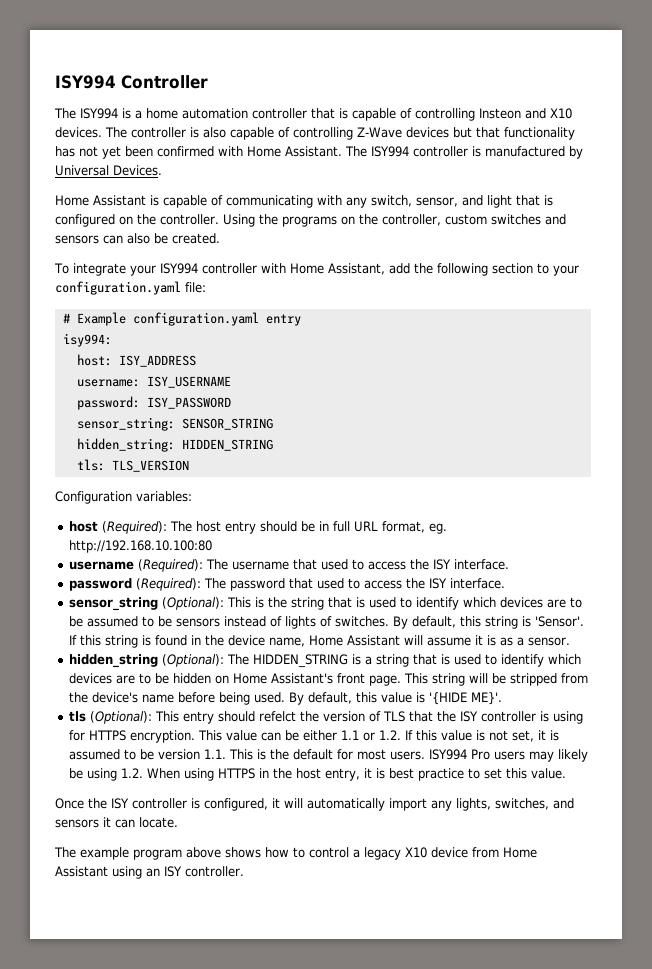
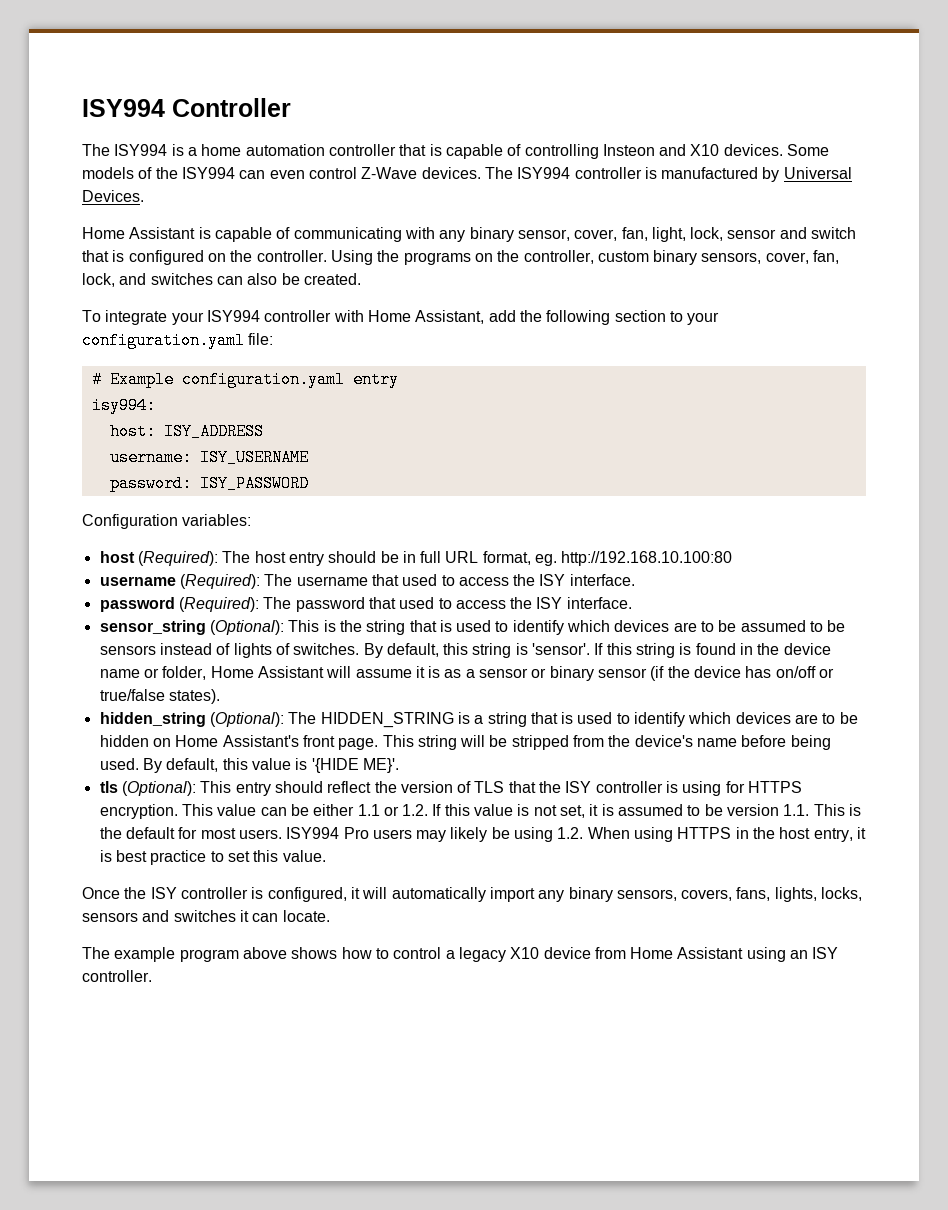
[105,127,575,140] [55,146,342,159] The controller is also capable of controlling Z-Wave devices but that functionality has not yet been confirmed with Home Assistant. -> [787,144,830,156] [82,167,481,179] Some models of the ISY994 can even control Z-Wave devices.
[371,195,512,208] switch, sensor, and light -> [469,227,857,242] binary sensor, cover, fan, light, lock, sensor and switch
[490,214,566,225] [55,235,99,244] switches and sensors -> [653,250,840,265] [82,273,213,287] binary sensors, cover, fan, lock, and switches
[76,417,273,431] [76,438,273,452] [76,459,189,472] // sensor_string: SENSOR_STRING // hidden_string: HIDDEN_STRING // tls: TLS_VERSION -> (309, 483) none
[534,616,584,627] 'Sensor'. -> [532,643,591,655] 'sensor'.
[268,637,305,647] name, -> [99,666,207,680] name or folder,
[527,637,570,646] sensor. -> [479,666,835,681] [99,689,220,704] sensor or binary sensor (if the device has on/off or true/false states).
[258,711,296,722] refelct -> [327,781,372,793] reflect
[456,798,574,811] [55,819,99,828] lights, switches, and sensors -> [568,887,863,902] [82,910,236,922] binary sensors, covers, fans, lights, locks, sensors and switches

